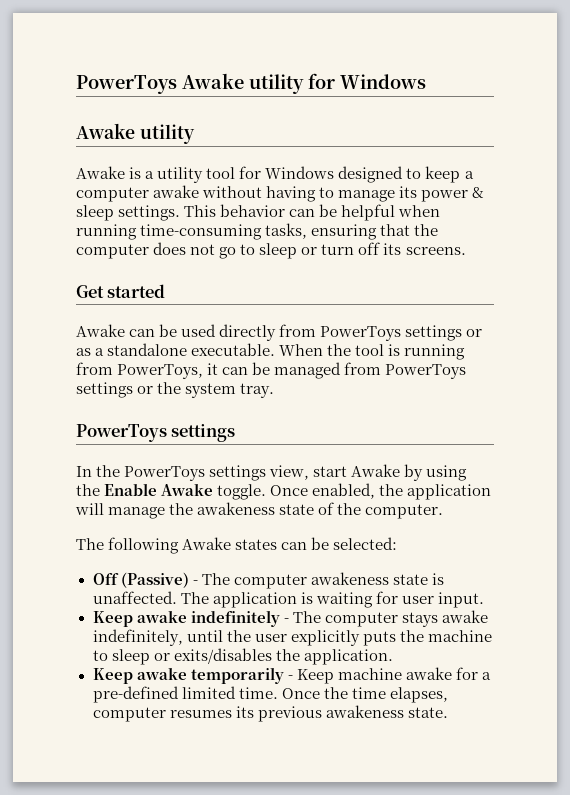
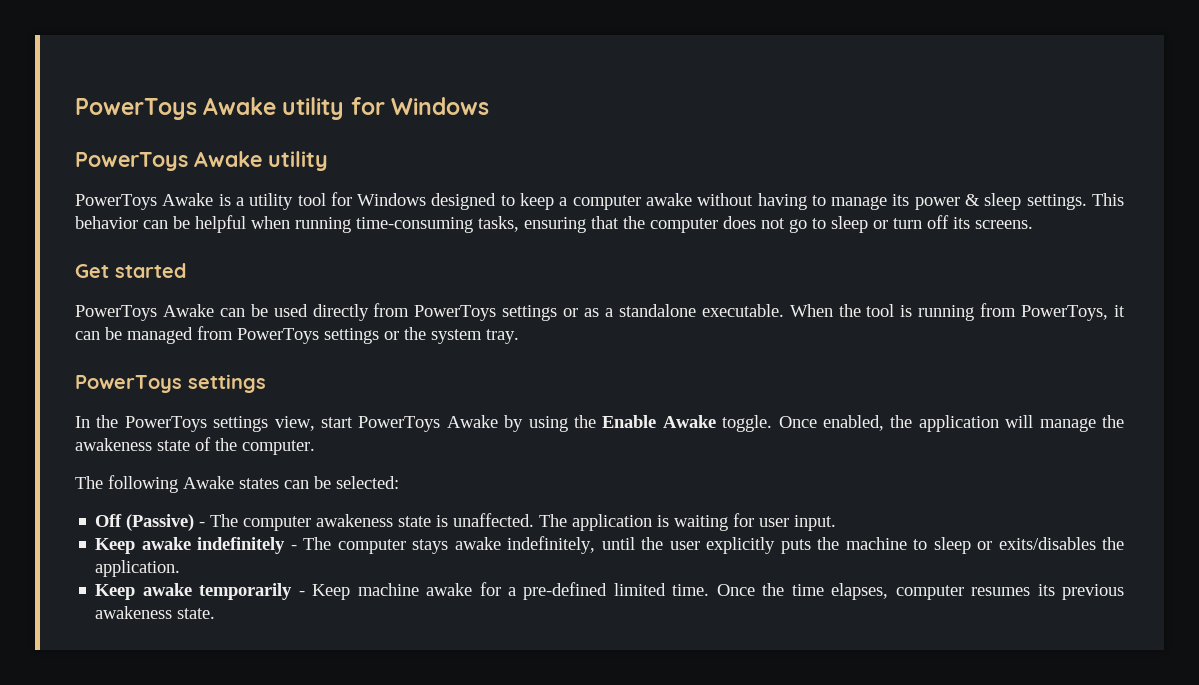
(426, 81) none -> [75,152,188,171] PowerToys
(195, 134) none -> [75,194,157,210] PowerToys
(166, 291) none -> [75,305,157,321] PowerToys
(348, 471) none -> [358,416,441,432] PowerToys

